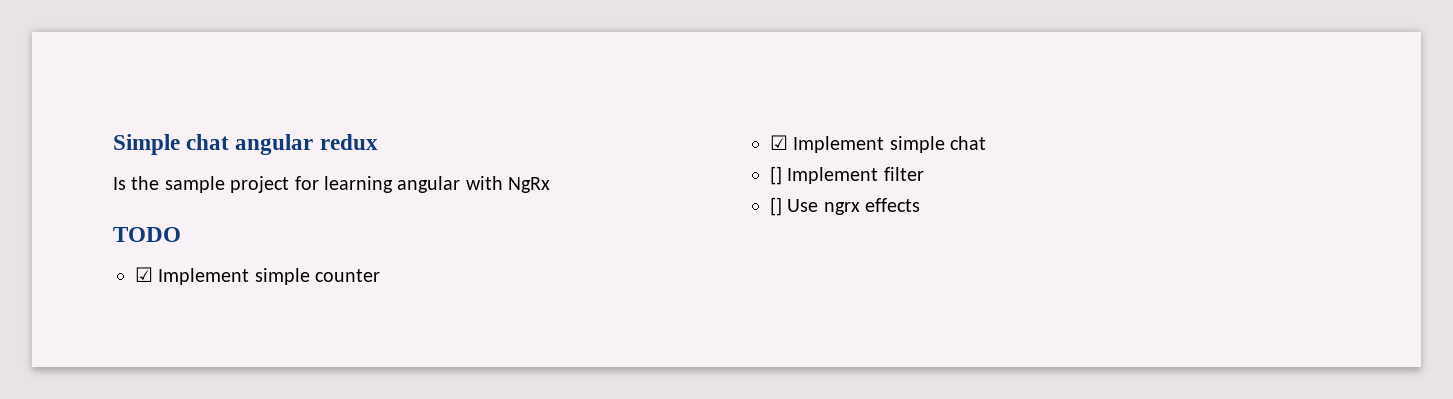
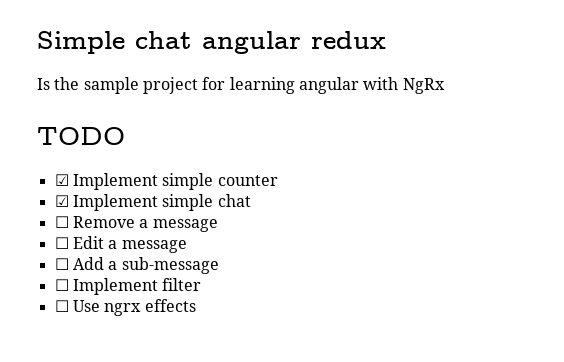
[770,166,782,185] [] -> [54,216,218,232] [54,236,187,253] [54,257,219,274] [54,279,69,291] ☐ Remove a message // ☐ Edit a message // ☐ Add a sub-message // ☐
[770,197,782,216] [] -> [54,300,69,312] ☐

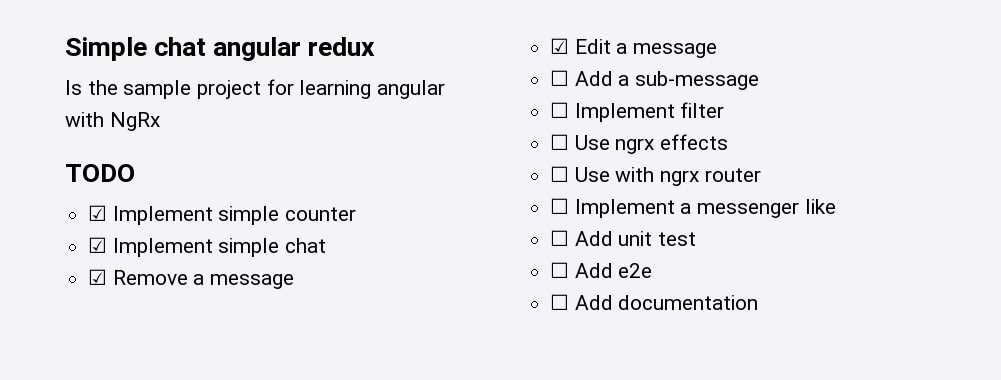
[54,216,69,228] ☐ -> [88,269,108,285] ☑
[54,237,69,249] ☐ -> [550,38,570,54] ☑
(196, 305) none -> [550,166,761,186] [550,198,836,218] [550,230,697,246] [550,262,653,278] [550,294,759,310] // ☐ Use with ngrx router // ☐ Implement a messenger like // ☐ Add unit test // ☐ Add e2e // ☐ Add documentation

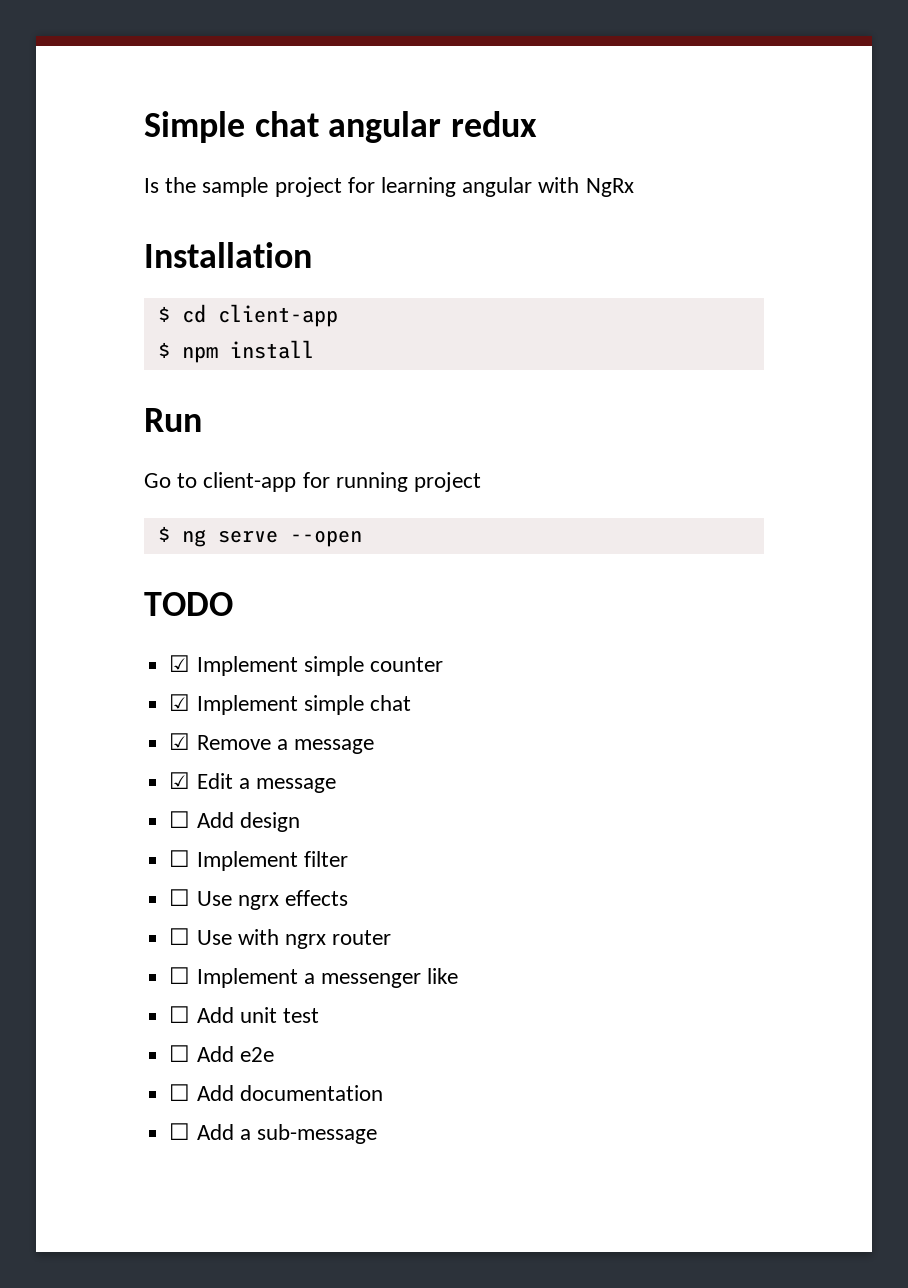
(160, 121) none -> [144,242,312,268] [157,304,338,327] [157,340,314,363] [144,408,202,432] [144,472,482,492] [157,526,362,547] // Installation // $ cd client-app // $ npm install // Run // Go to client-app for running project // $ ng serve --open
[618,71,760,90] a sub-message -> [239,812,300,832] design
(759, 302) none -> [169,1123,377,1144] // ☐ Add a sub-message

